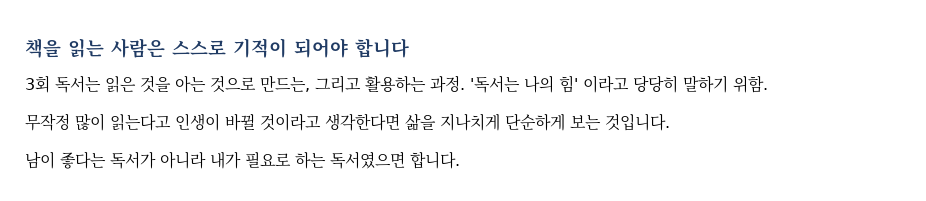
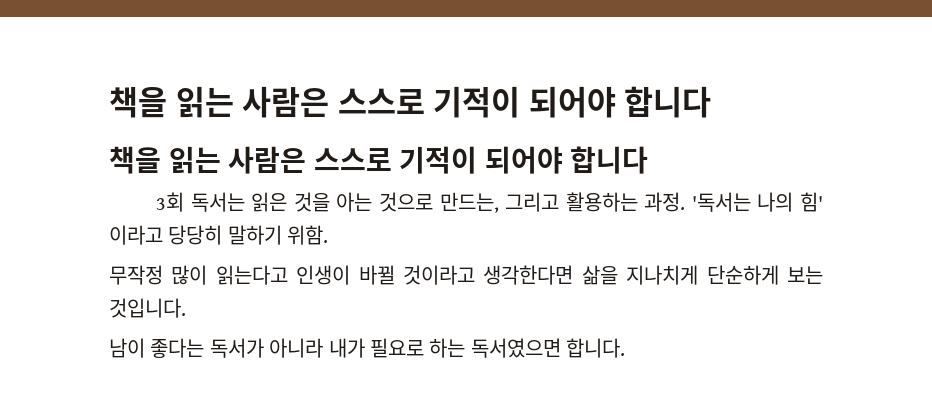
[25,38,409,58] 책을 읽는 사람은 스스로 기적이 되어야 합니다 -> [109,86,712,118] [109,146,649,174] 책을 읽는 사람은 스스로 기적이 되어야 합니다 // 책을 읽는 사람은 스스로 기적이 되어야 합니다

